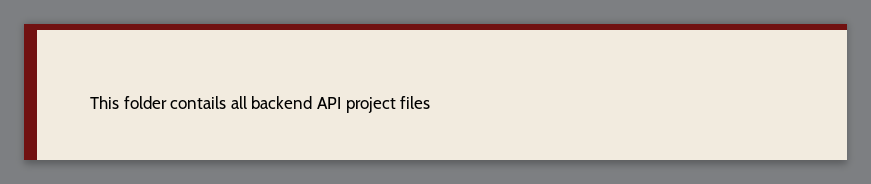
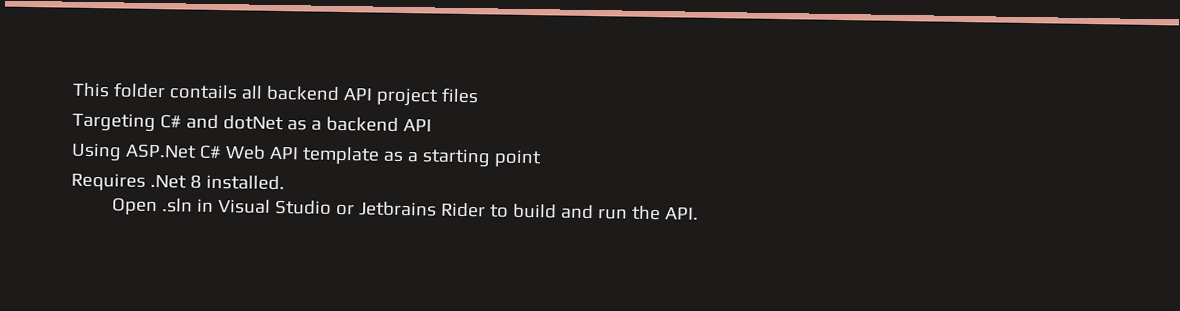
(431, 102) none -> [72,112,432,133] [71,142,542,168] [71,172,285,191] [111,197,700,221] // Targeting C# and dotNet as a backend API // Using ASP.Net C# Web API template as a starting point // Requires .Net 8 installed. // Open .sln in Visual Studio or Jetbrains Rider to build and run the API.

